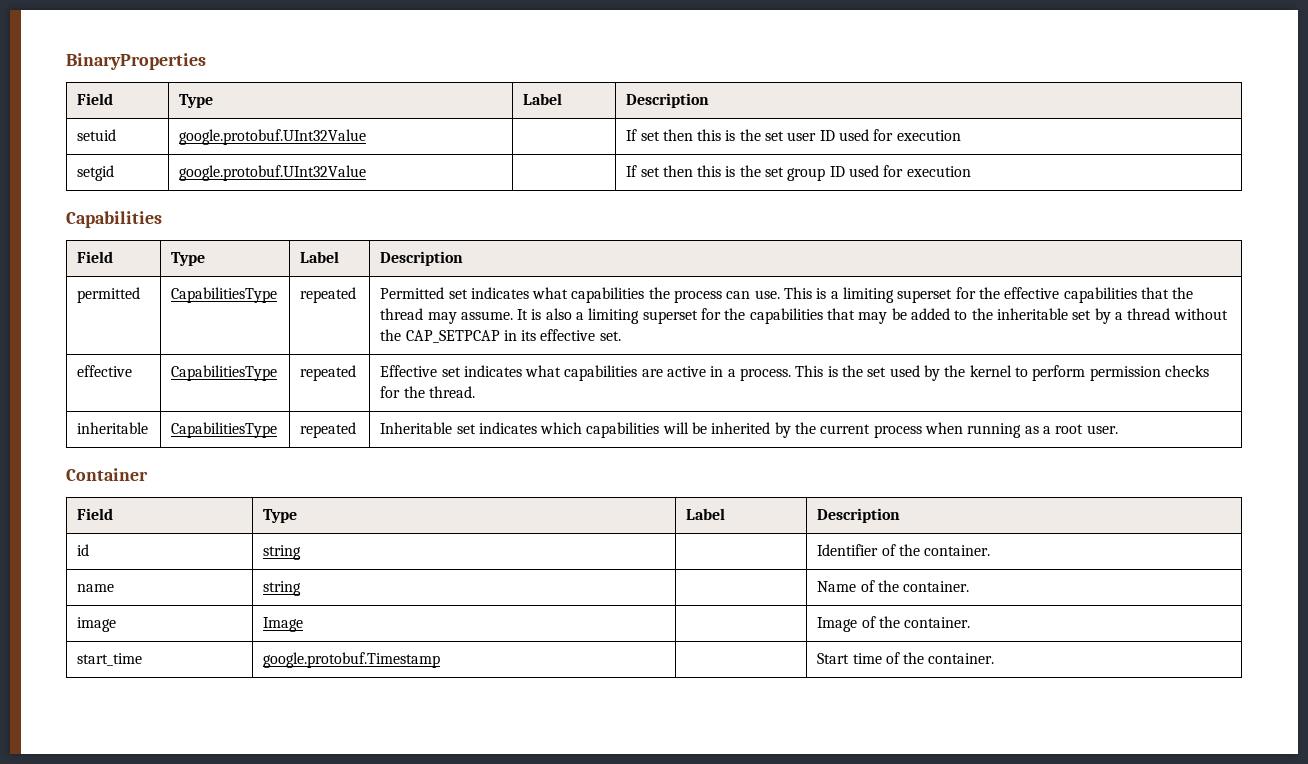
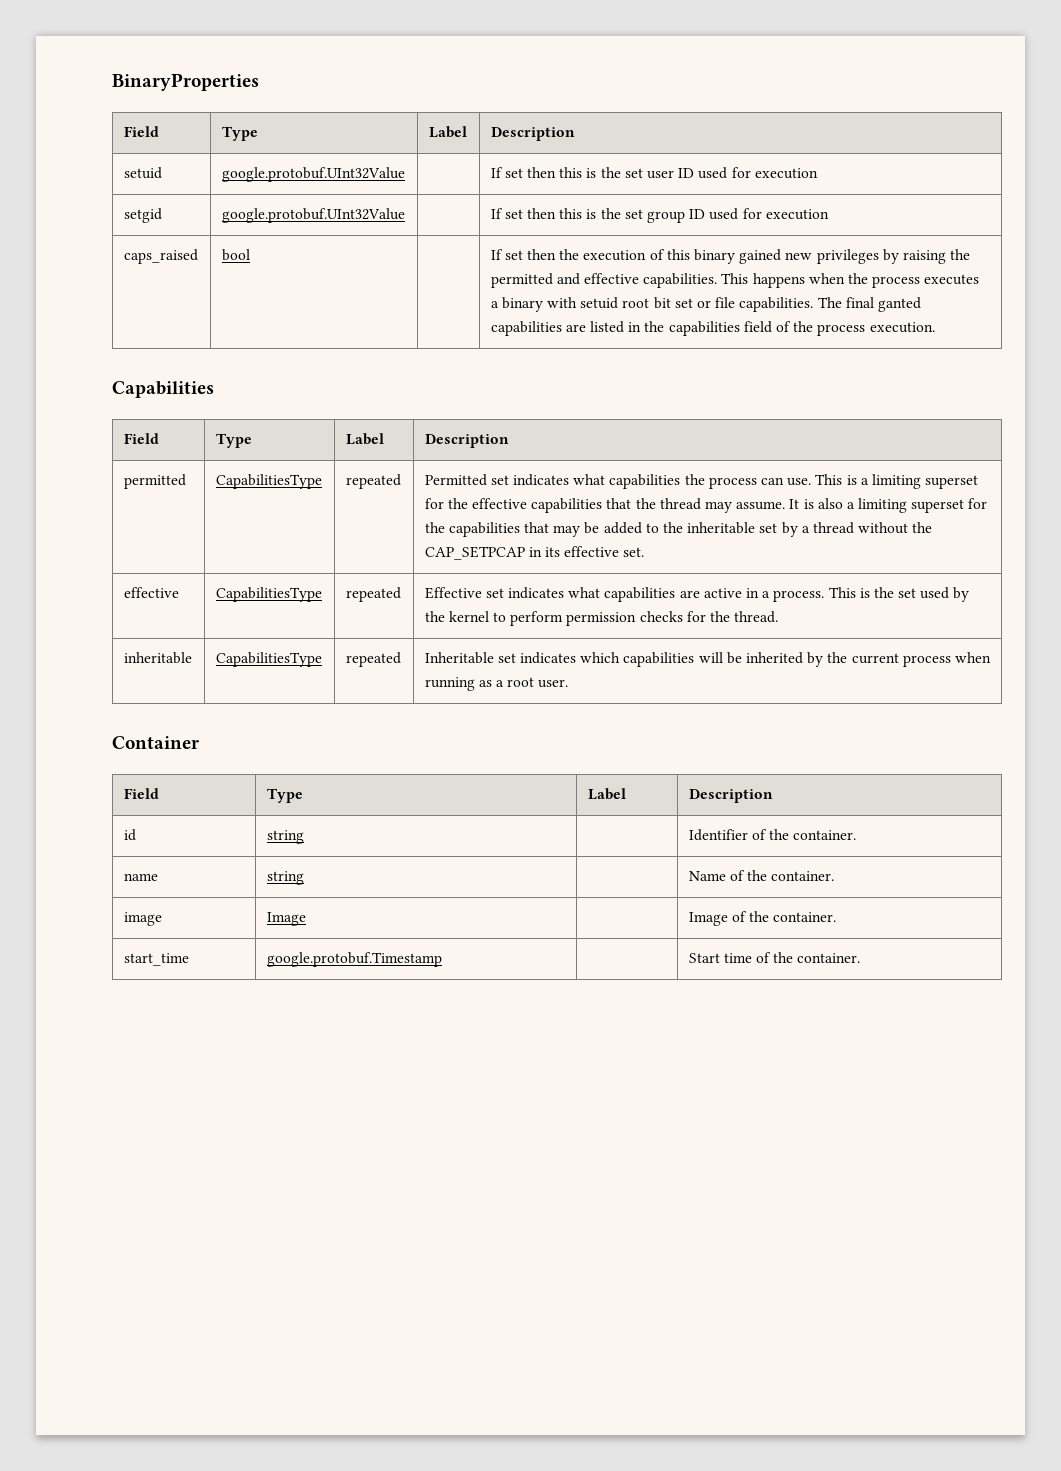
(971, 171) none -> [123,249,198,264] [221,249,250,261] [490,249,971,264] [490,273,980,288] [490,297,921,312] [490,321,935,336] // caps_raised | bool | | If set then the execution of this binary gained new privileges by raising the permitted and effective capabilities. This happens when the process executes a binary with setuid root bit set or file capabilities. The final ganted capabilities are listed in the capabilities field of the process execution.

